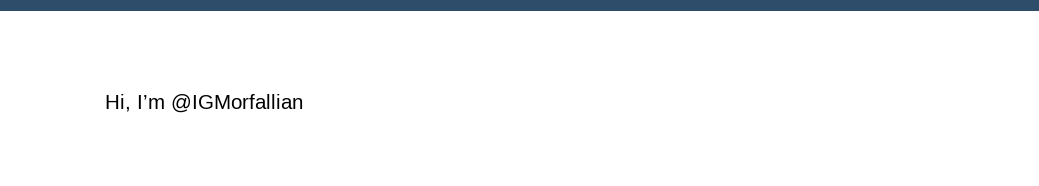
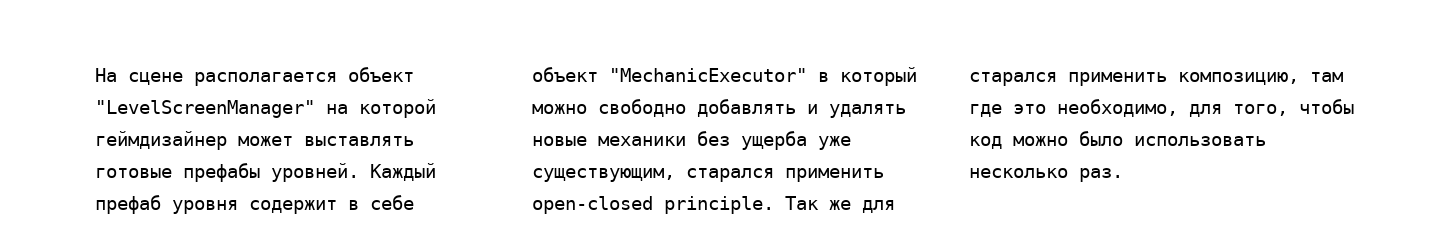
[105,94,303,113] Hi, I’m @IGMorfallian -> [95,67,414,86] [95,99,436,118] [95,131,414,150] [95,163,436,182] [95,195,414,214] [532,67,917,86] [532,99,906,118] [532,131,851,150] [532,168,884,182] [532,196,895,214] [969,72,1343,86] [969,99,1354,117] [969,131,1266,149] [969,168,1123,182] На сцене располагается объект "LevelScreenManager" на которой геймдизайнер может выставлять готовые префабы уровней. Каждый префаб уровня содержит в себе объект "MechanicExecutor" в который можно свободно добавлять и удалять новые механики без ущерба уже существующим, старался применить open-closed principle. Так же для старался применить композицию, там где это необходимо, для того, чтобы код можно было использовать несколько раз.

